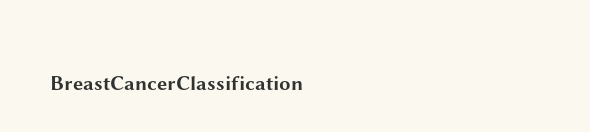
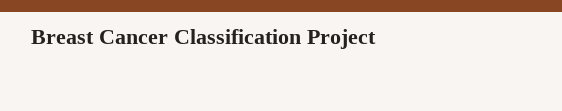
[50,76,303,90] BreastCancerClassification -> [31,29,376,49] Breast Cancer Classification Project

